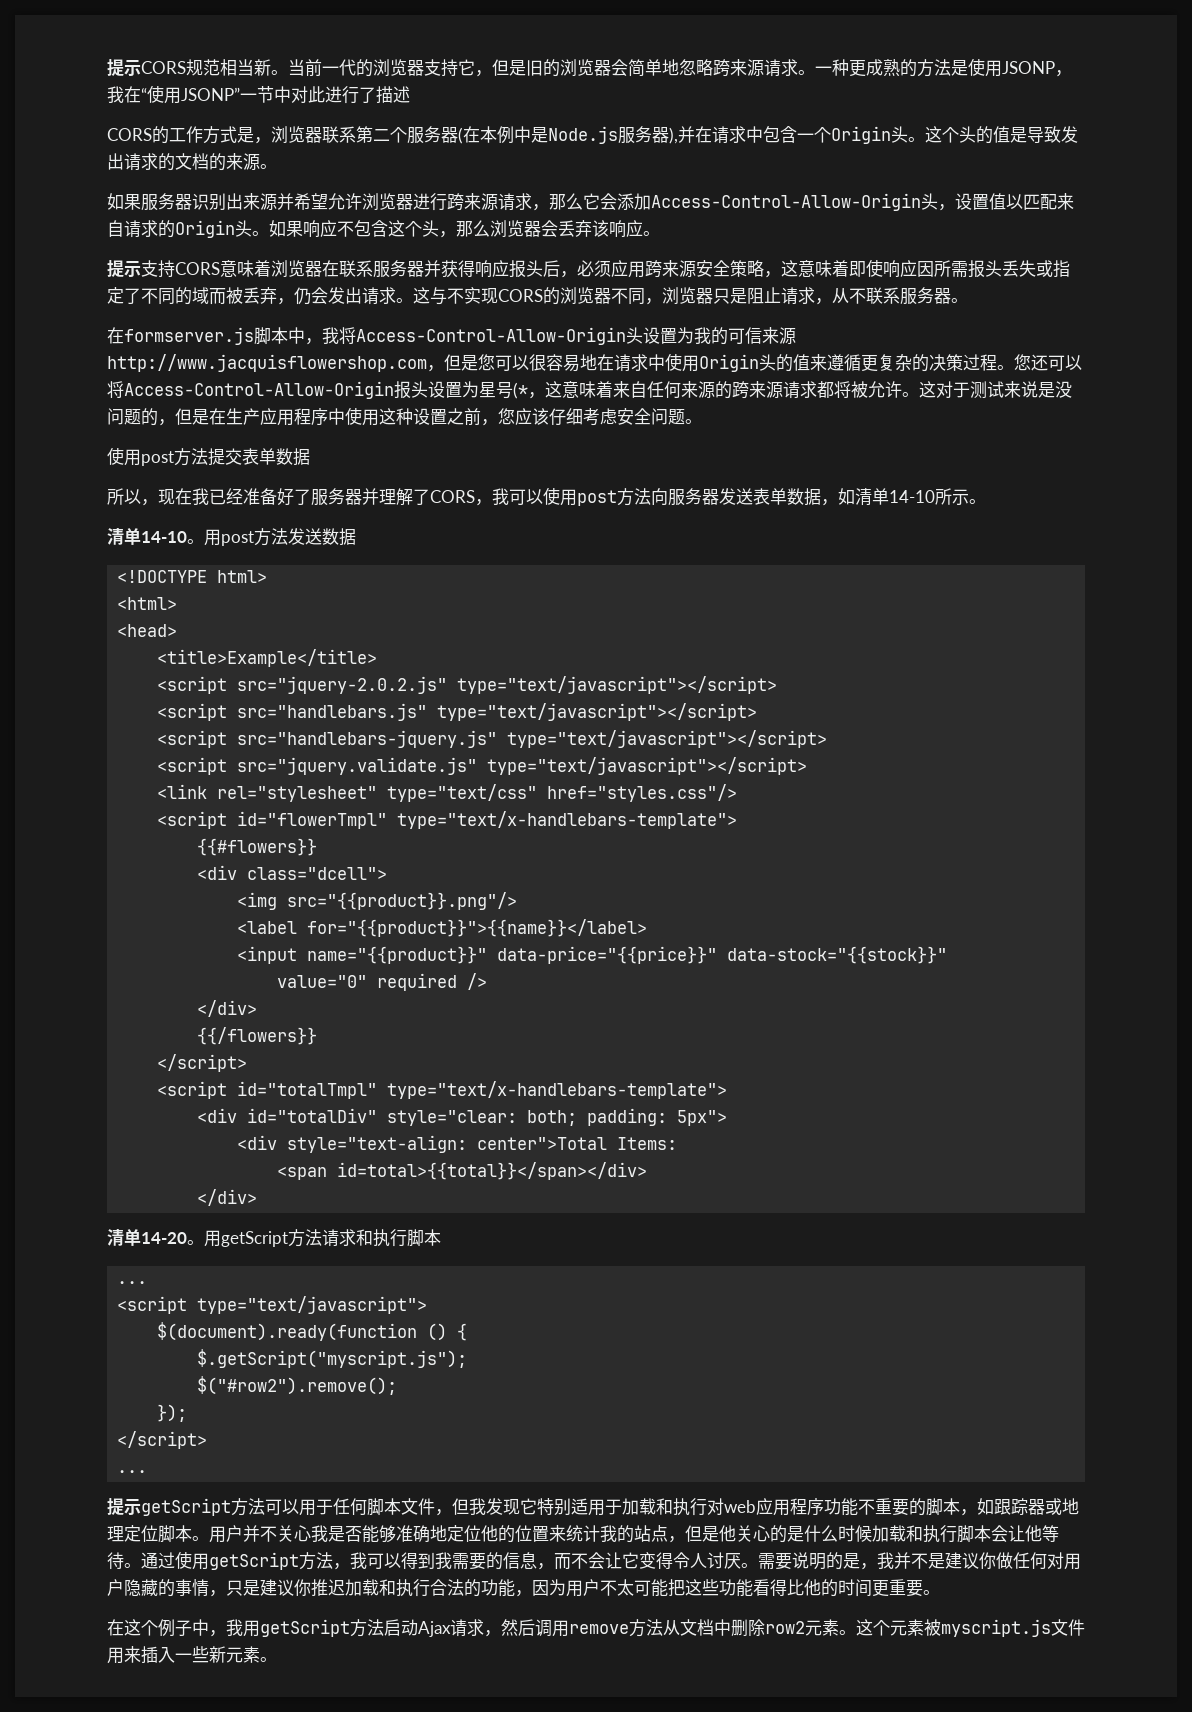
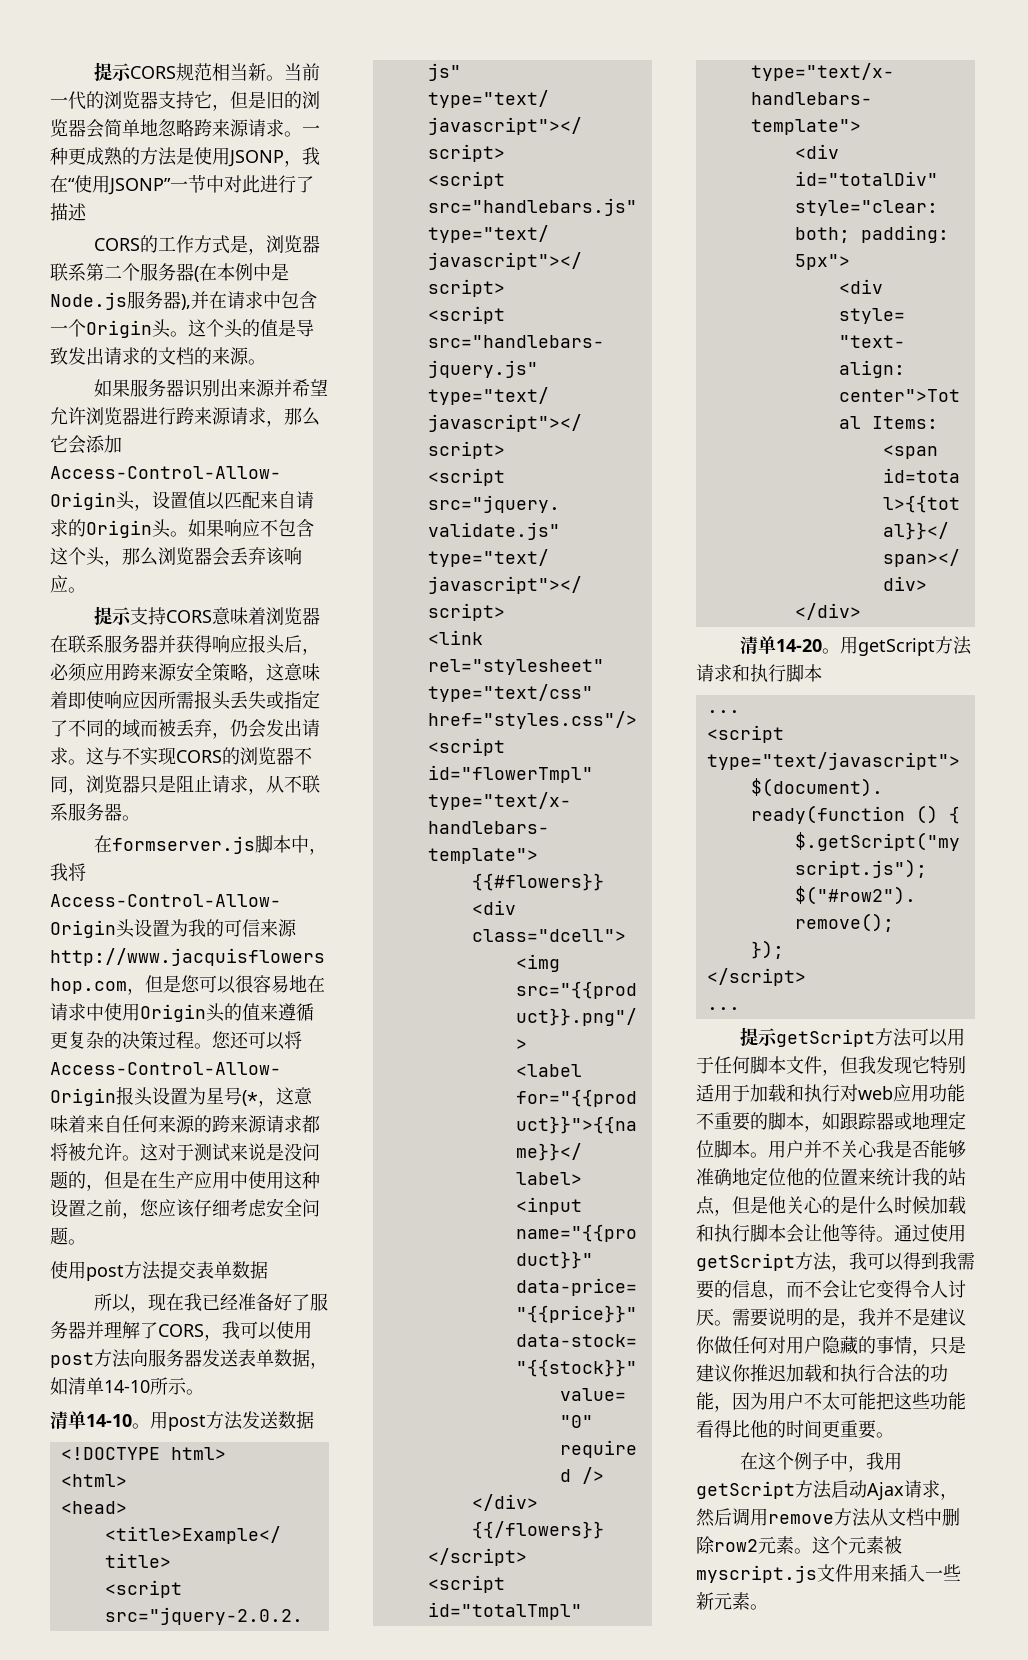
[294,408,328,426] 程序 -> (230, 1180) none
[790,1498,824,1516] 程序 -> (929, 1093) none

